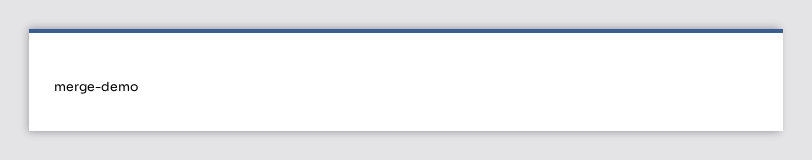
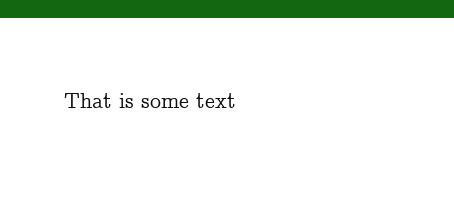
[54,81,138,94] merge-demo -> [64,93,236,108] That is some text

